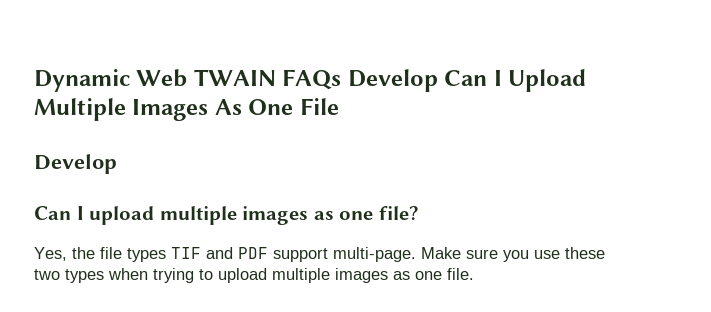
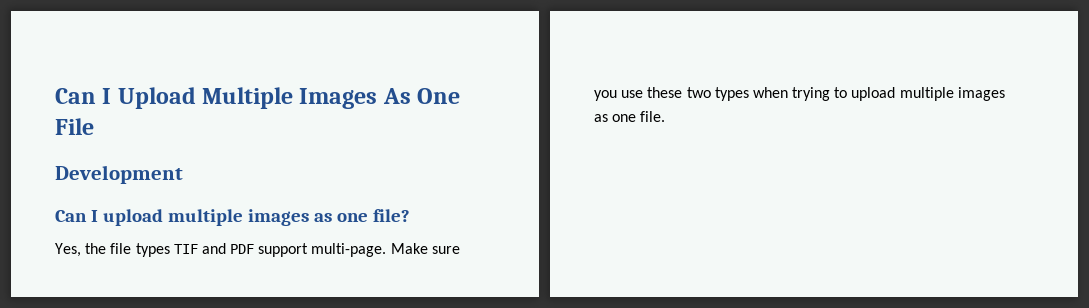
[34,69,438,92] Dynamic Web TWAIN FAQs Develop -> (55, 96) none
[34,154,117,174] Develop -> [55,165,183,184] Development

